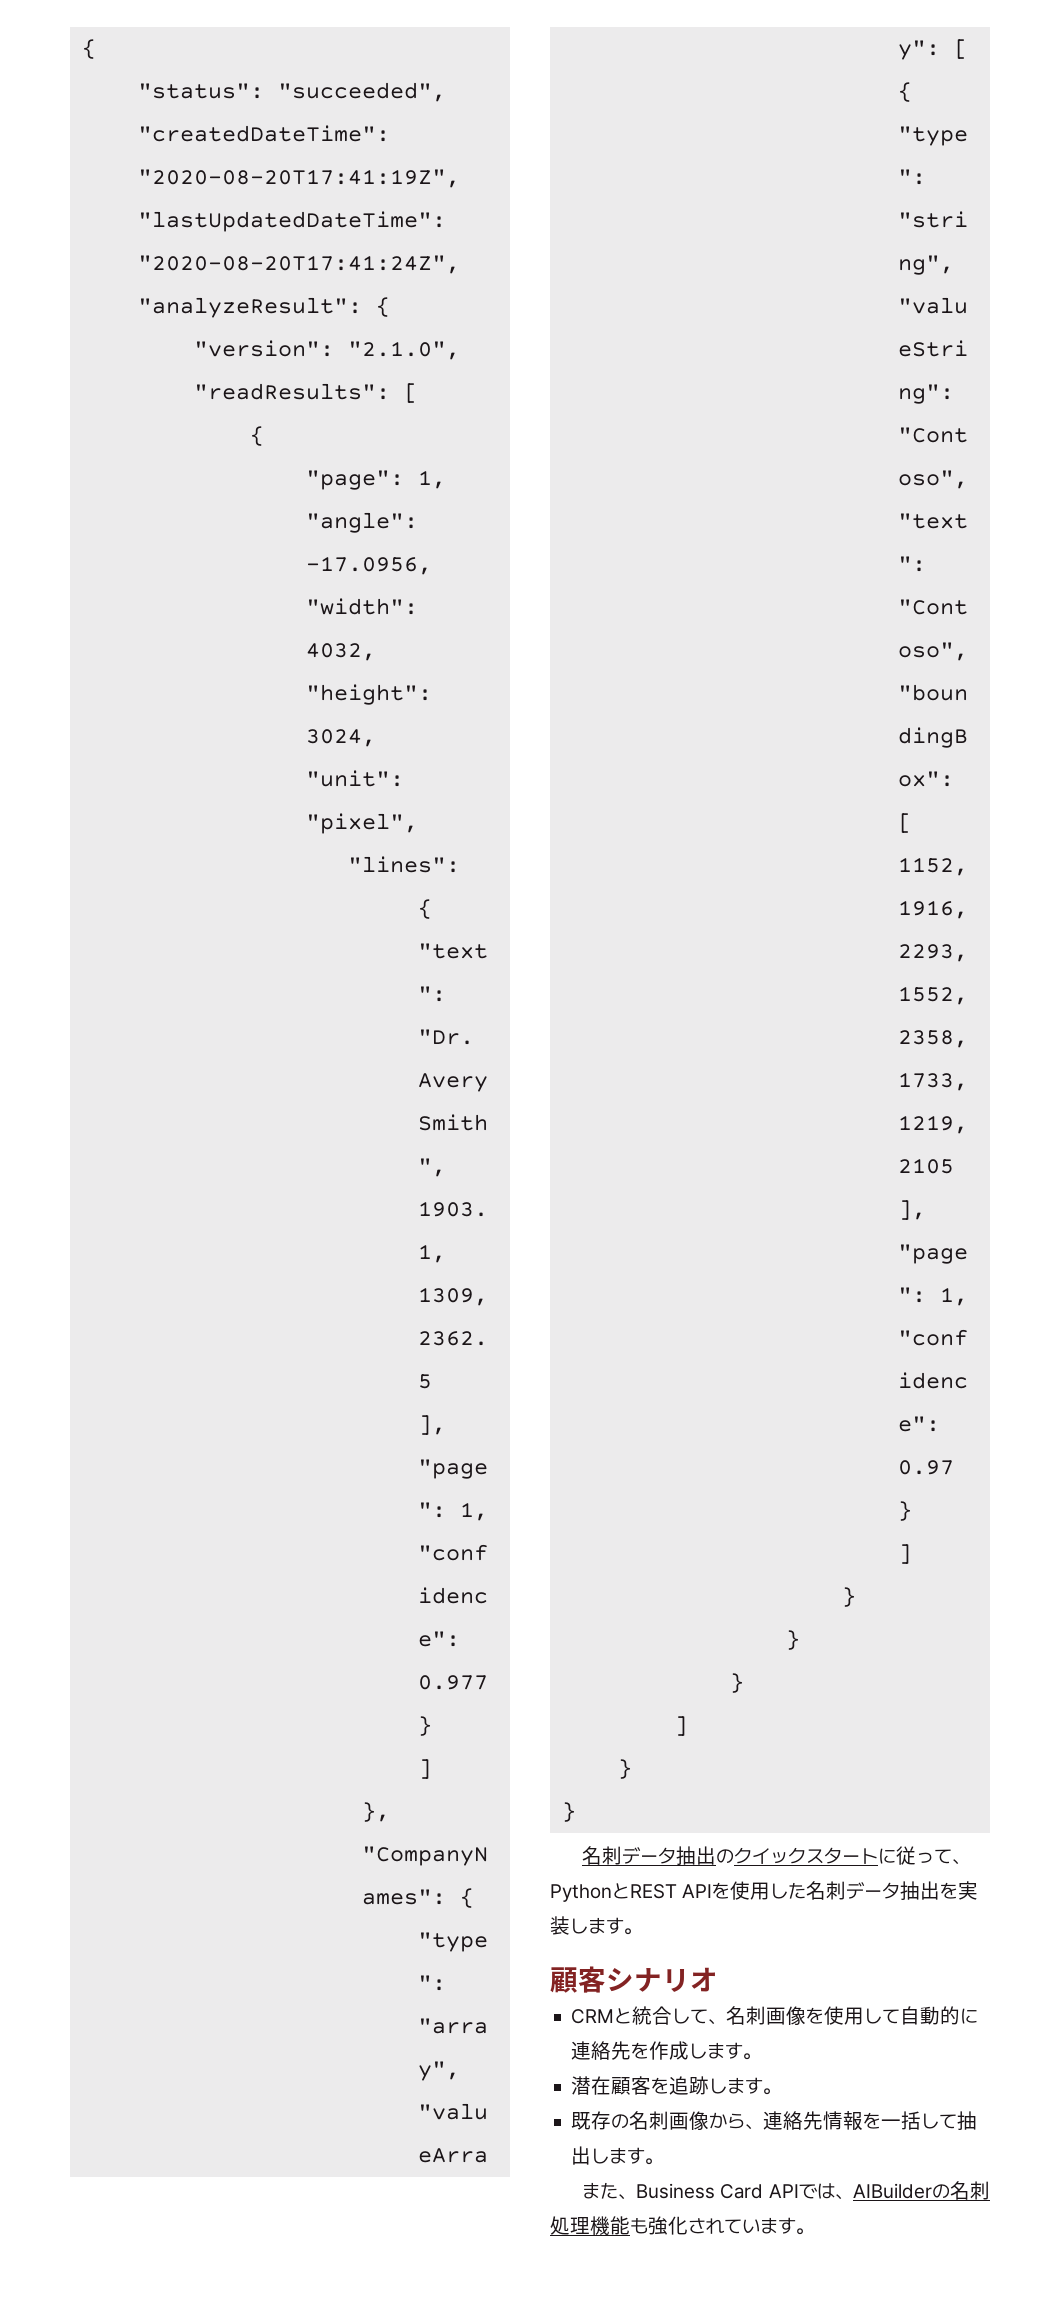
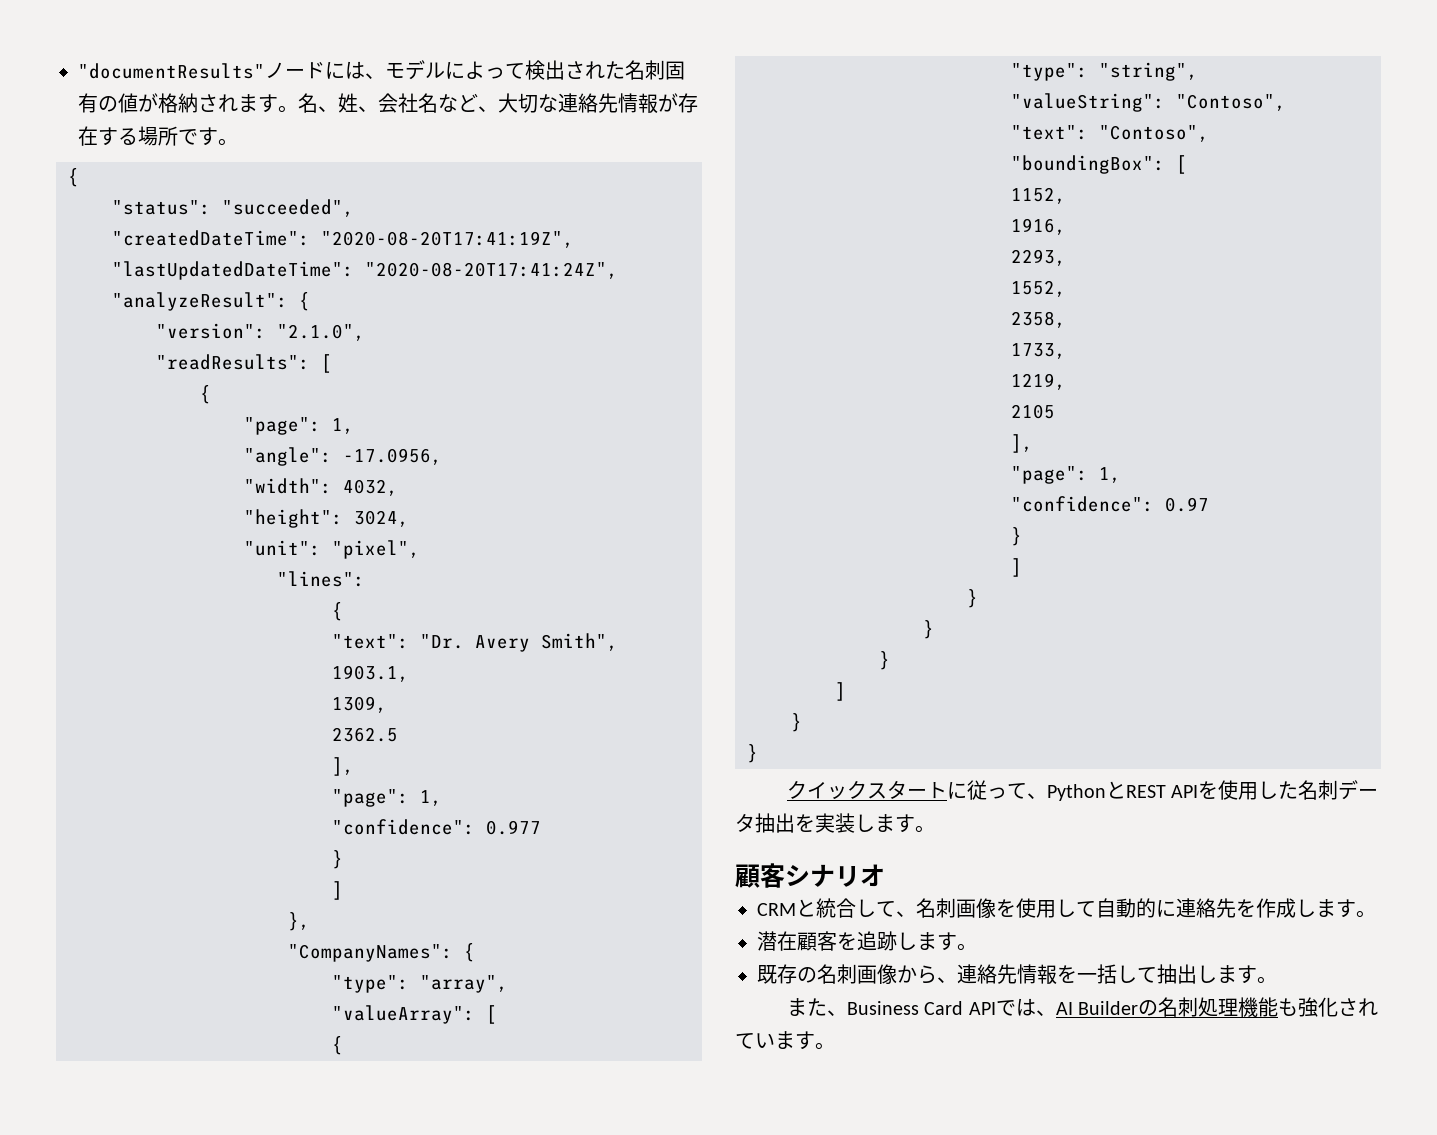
(81, 49) none -> [78,60,685,80] [78,93,698,114] [78,126,238,146] "documentResults"ノードには、モデルによって検出された名刺固有の値が格納されます。名、姓、会社名など、大切な連絡先情報が存在する場所です。 //
[582,1846,735,1865] 名刺データ抽出の -> (758, 753) none
[852,2183,932,2199] AIBuilder -> [1055,1001,1139,1015] AI Builder

